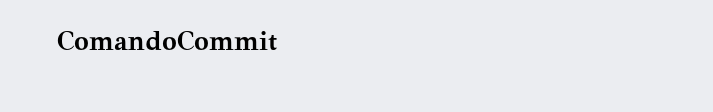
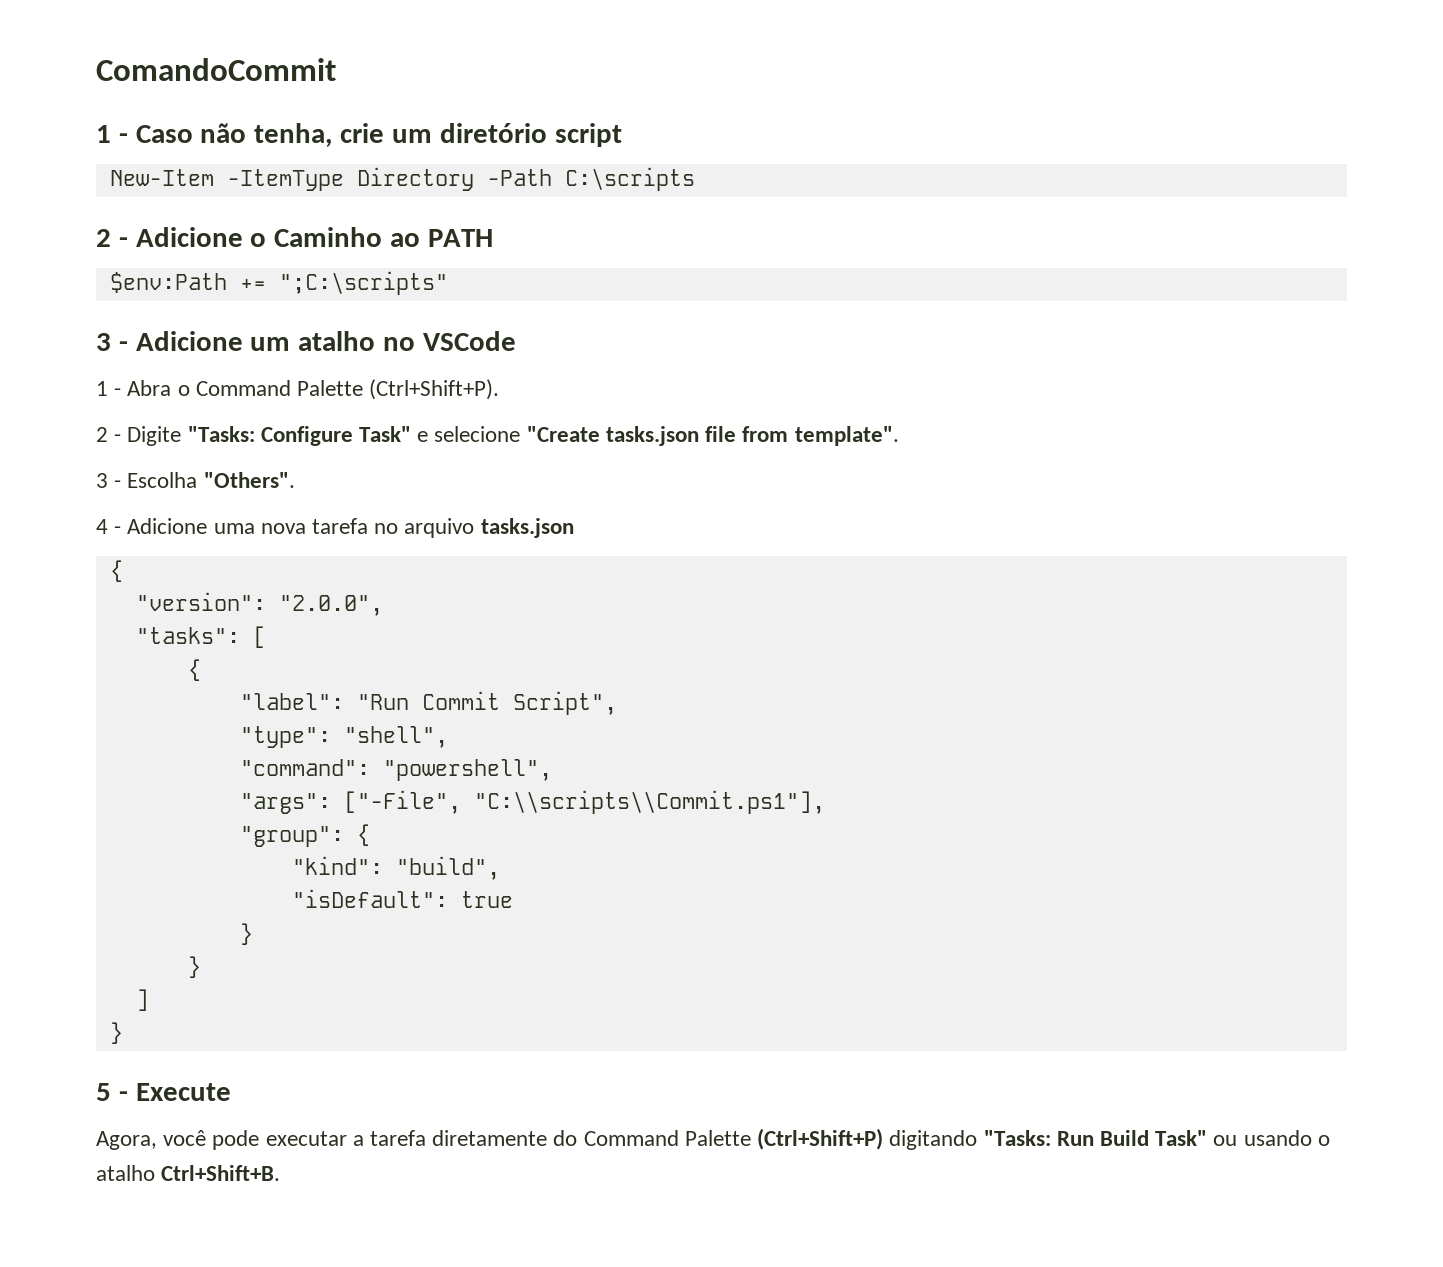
(277, 40) none -> [96,123,622,147] [109,167,695,191] [96,227,493,247] [109,271,448,295] [96,331,516,351] [96,379,500,400] [96,426,899,446] [96,472,295,488] [96,518,574,538] [109,560,123,582] [135,592,383,616] [135,626,266,648] [187,659,201,681] [239,691,617,715] [239,726,448,748] [239,759,552,781] [239,790,825,814] [239,824,370,847] [291,856,500,880] [291,889,513,908] [239,923,253,945] [187,956,201,978] [135,989,149,1011] [109,1022,123,1044] [96,1083,231,1101] [96,1128,1330,1150] [96,1165,281,1181] // 1 - Caso não tenha, crie um diretório script // New-Item -ItemType Directory -Path C:\scripts // 2 - Adicione o Caminho ao PATH // $env:Path += ";C:\scripts" // 3 - Adicione um atalho no VSCode // 1 - Abra o Command Palette (Ctrl+Shift+P). // 2 - Digite "Tasks: Configure Task" e selecione "Create tasks.json file from template". // 3 - Escolha "Others". // 4 - Adicione uma nova tarefa no arquivo tasks.json // { // "version": "2.0.0", // "tasks": [ // { // "label": "Run Commit Script", // "type": "shell", // "command": "powershell", // "args": ["-File", "C:\\scripts\\Commit.ps1"], // "group": { // "kind": "build", // "isDefault": true // } // } // ] // } // 5 - Execute // Agora, você pode executar a tarefa diretamente do Command Palette (Ctrl+Shift+P) digitando "Tasks: Run Build Task" ou usando o atalho Ctrl+Shift+B.

